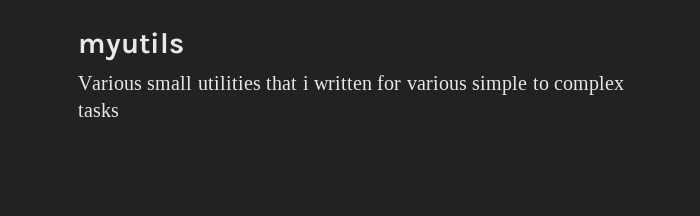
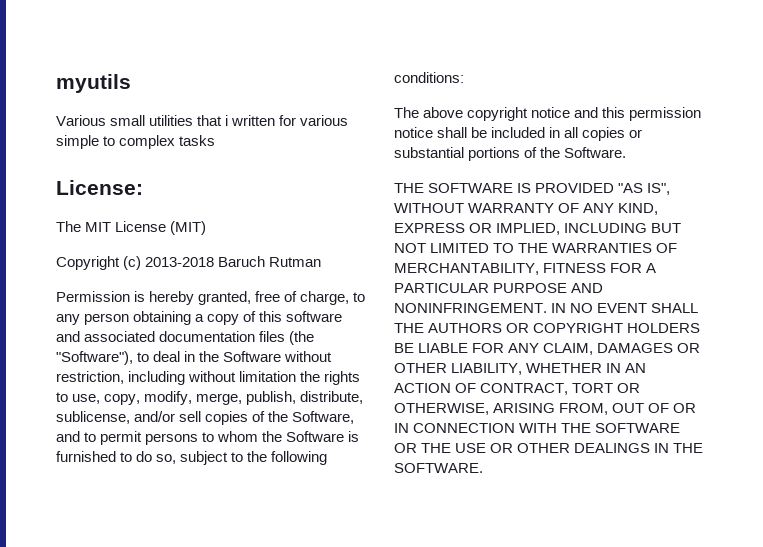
(119, 110) none -> [56,180,143,195] [56,221,207,235] [56,256,322,270] [56,291,366,305] [56,311,343,325] [56,331,315,345] [56,351,333,365] [56,371,361,385] [56,391,364,405] [56,411,355,425] [56,431,360,445] [56,451,328,465] [394,72,464,83] [394,107,702,121] [394,127,643,141] [394,147,627,161] [394,183,671,195] [394,203,659,215] [394,223,682,235] [394,243,678,253] [394,263,657,275] [394,283,604,293] [394,303,699,313] [394,323,701,333] [394,343,701,355] [394,363,647,375] [394,383,641,395] [394,403,697,415] [394,423,681,433] [394,443,704,453] [394,463,483,473] // License: // The MIT License (MIT) // Copyright (c) 2013-2018 Baruch Rutman // Permission is hereby granted, free of charge, to any person obtaining a copy of this software and associated documentation files (the "Software"), to deal in the Software without restriction, including without limitation the rights to use, copy, modify, merge, publish, distribute, sublicense, and/or sell copies of the Software, and to permit persons to whom the Software is furnished to do so, subject to the following conditions: // The above copyright notice and this permission notice shall be included in all copies or substantial portions of the Software. // THE SOFTWARE IS PROVIDED "AS IS", WITHOUT WARRANTY OF ANY KIND, EXPRESS OR IMPLIED, INCLUDING BUT NOT LIMITED TO THE WARRANTIES OF MERCHANTABILITY, FITNESS FOR A PARTICULAR PURPOSE AND NONINFRINGEMENT. IN NO EVENT SHALL THE AUTHORS OR COPYRIGHT HOLDERS BE LIABLE FOR ANY CLAIM, DAMAGES OR OTHER LIABILITY, WHETHER IN AN ACTION OF CONTRACT, TORT OR OTHERWISE, ARISING FROM, OUT OF OR IN CONNECTION WITH THE SOFTWARE OR THE USE OR OTHER DEALINGS IN THE SOFTWARE.

